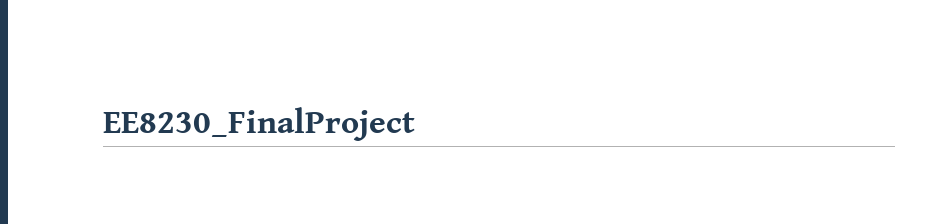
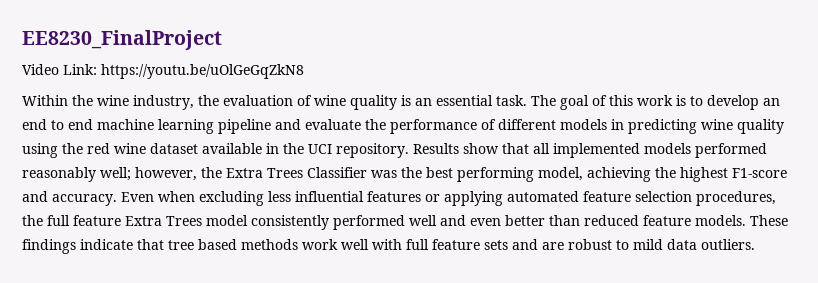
(415, 124) none -> [22,64,304,79] [22,95,780,110] [22,119,784,134] [22,143,767,158] [22,167,787,182] [22,191,776,206] [22,215,788,230] [22,239,755,254] // Video Link: https://youtu.be/uOlGeGqZkN8 // Within the wine industry, the evaluation of wine quality is an essential task. The goal of this work is to develop an end to end machine learning pipeline and evaluate the performance of different models in predicting wine quality using the red wine dataset available in the UCI repository. Results show that all implemented models performed reasonably well; however, the Extra Trees Classifier was the best performing model, achieving the highest F1-score and accuracy. Even when excluding less influential features or applying automated feature selection procedures, the full feature Extra Trees model consistently performed well and even better than reduced feature models. These findings indicate that tree based methods work well with full feature sets and are robust to mild data outliers.

